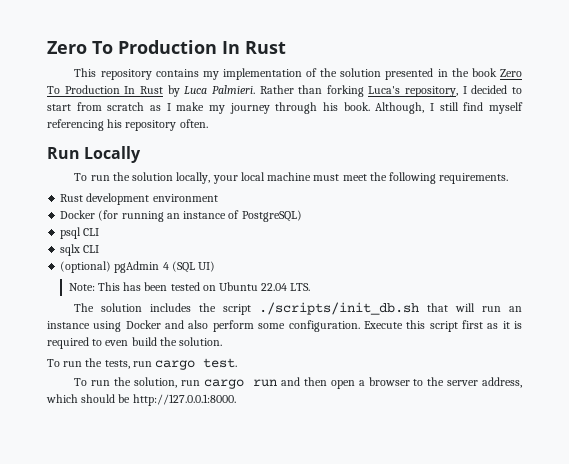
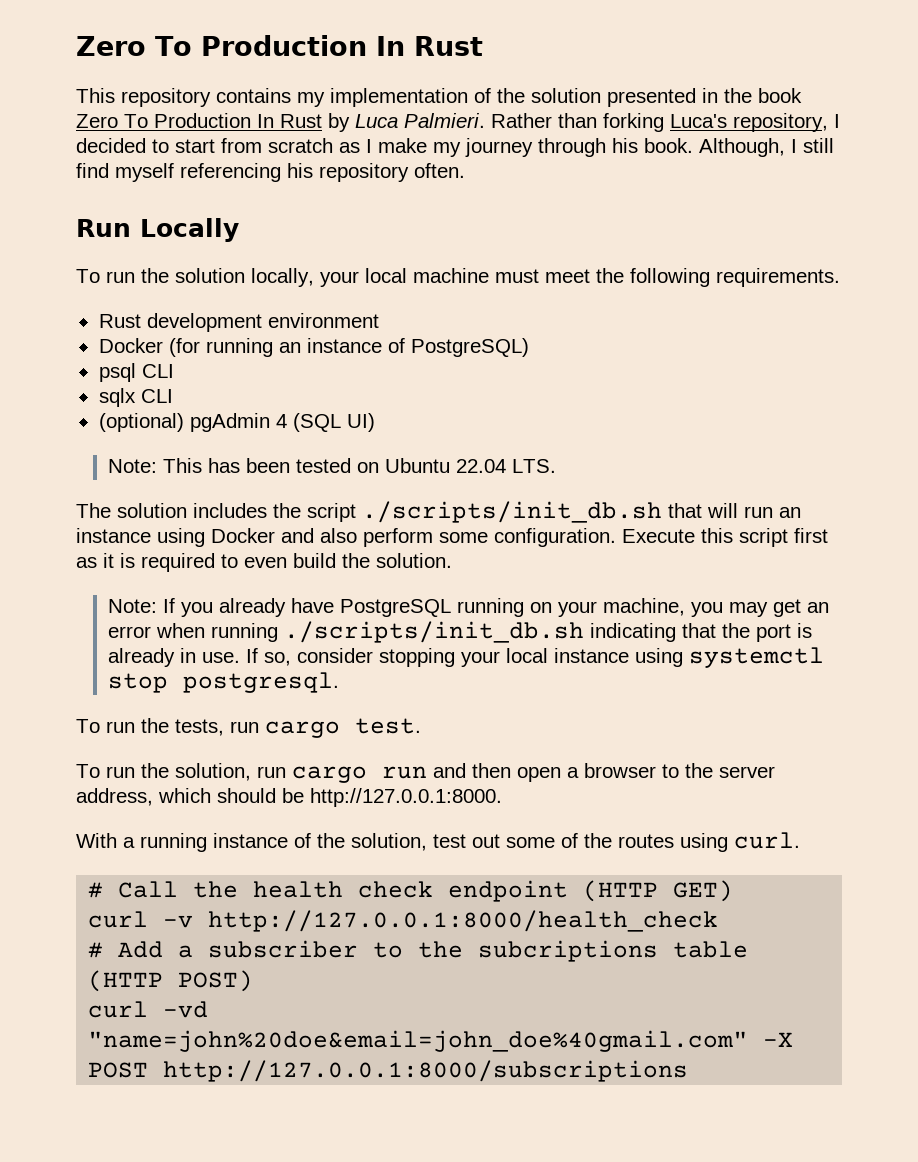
(223, 341) none -> [107,598,829,617] [107,621,812,643] [107,647,824,668] [107,672,339,693] // Note: If you already have PostgreSQL running on your machine, you may get an error when running ./scripts/init_db.sh indicating that the port is already in use. If so, consider stopping your local instance using systemctl stop postgresql.
(236, 400) none -> [76,832,800,852] [88,880,734,902] [88,910,719,932] [88,940,749,962] [88,970,254,992] [88,1001,209,1018] [88,1030,794,1052] [88,1060,689,1082] // With a running instance of the solution, test out some of the routes using curl. // # Call the health check endpoint (HTTP GET) // curl -v http://127.0.0.1:8000/health_check // # Add a subscriber to the subcriptions table (HTTP POST) // curl -vd "name=john%20doe&email=john_doe%40gmail.com" -X POST http://127.0.0.1:8000/subscriptions

